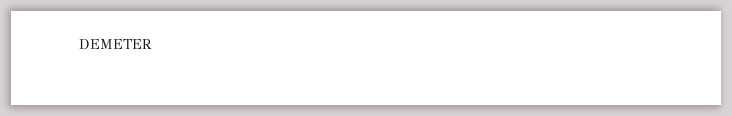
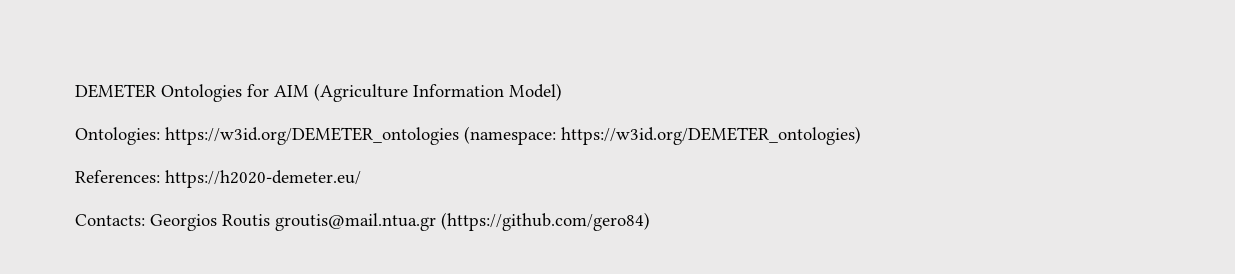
(152, 44) none -> [161,83,562,102] [75,126,861,145] [75,170,361,188] [75,212,650,231] Ontologies for AIM (Agriculture Information Model) // Ontologies: https://w3id.org/DEMETER_ontologies (namespace: https://w3id.org/DEMETER_ontologies) // References: https://h2020-demeter.eu/ // Contacts: Georgios Routis groutis@mail.ntua.gr (https://github.com/gero84)

